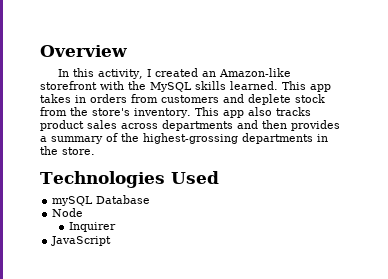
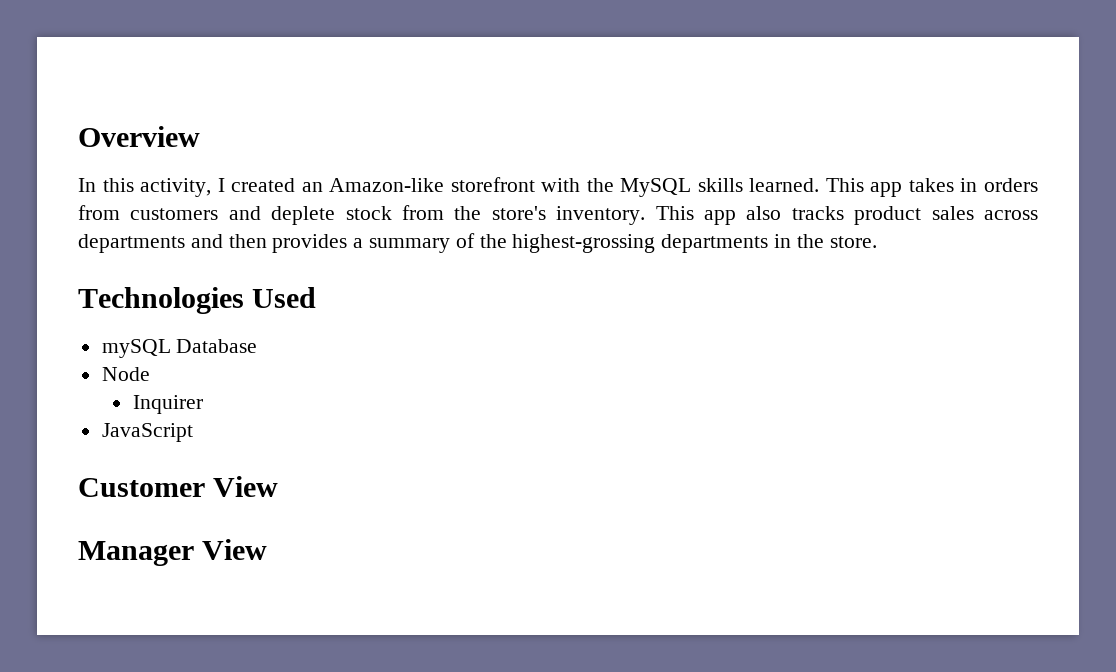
(112, 241) none -> [78,476,279,497] [78,539,268,566] // Customer View // Manager View

